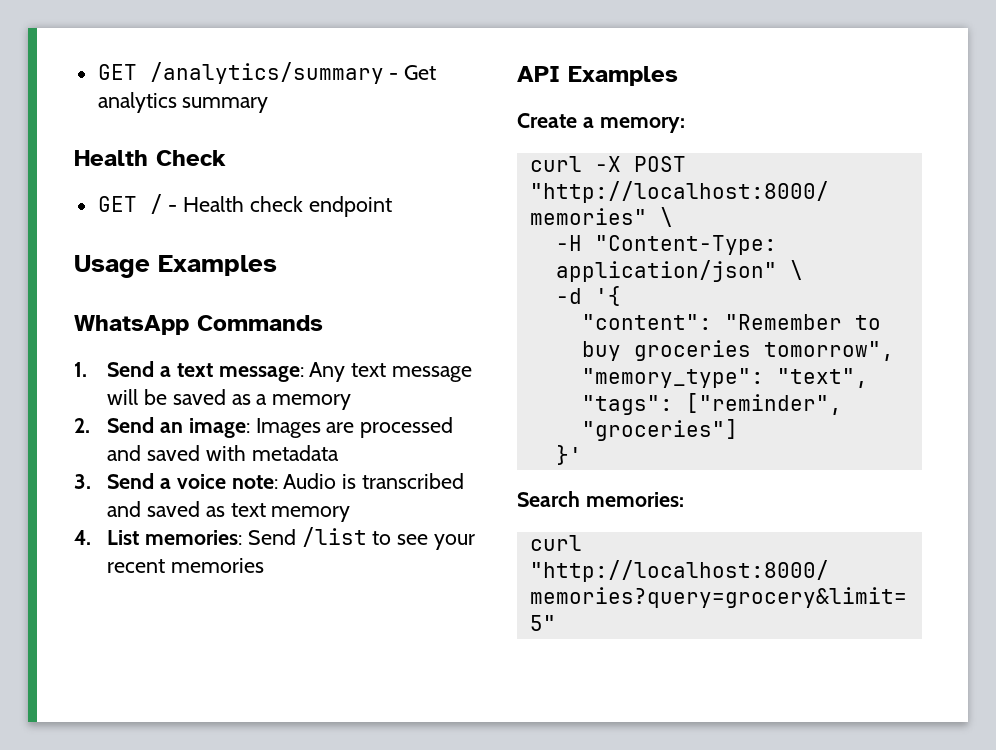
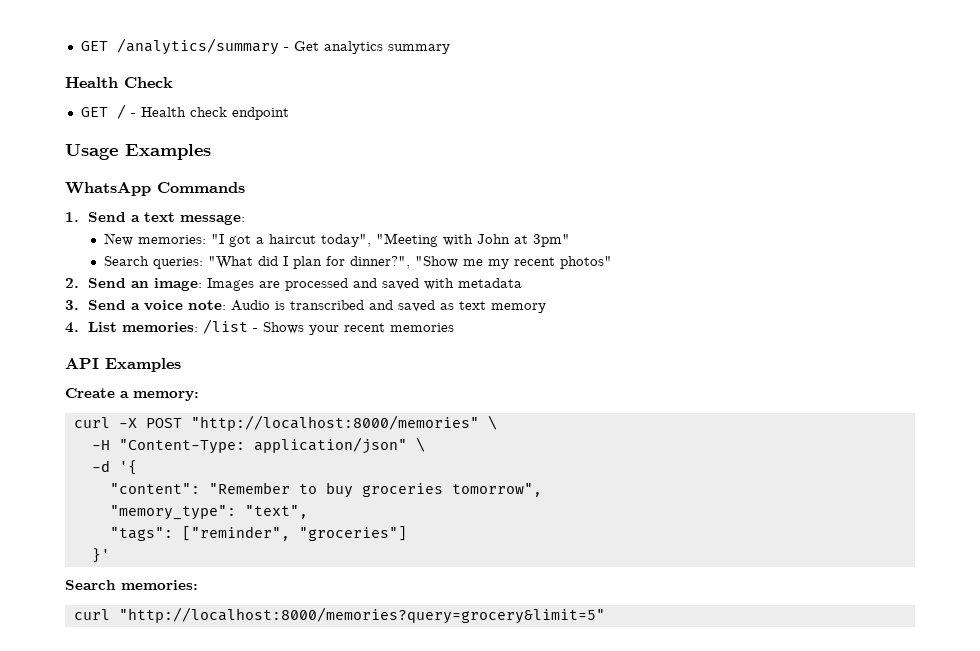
[309,362,472,382] [107,389,352,410] Any text message will be saved as a memory -> [103,233,570,247] [103,256,612,269] // New memories: "I got a haircut today", "Meeting with John at 3pm" // Search queries: "What did I plan for dinner?", "Show me my recent photos"
[247,527,429,547] Send /list to see -> [202,319,304,334] /list - Shows

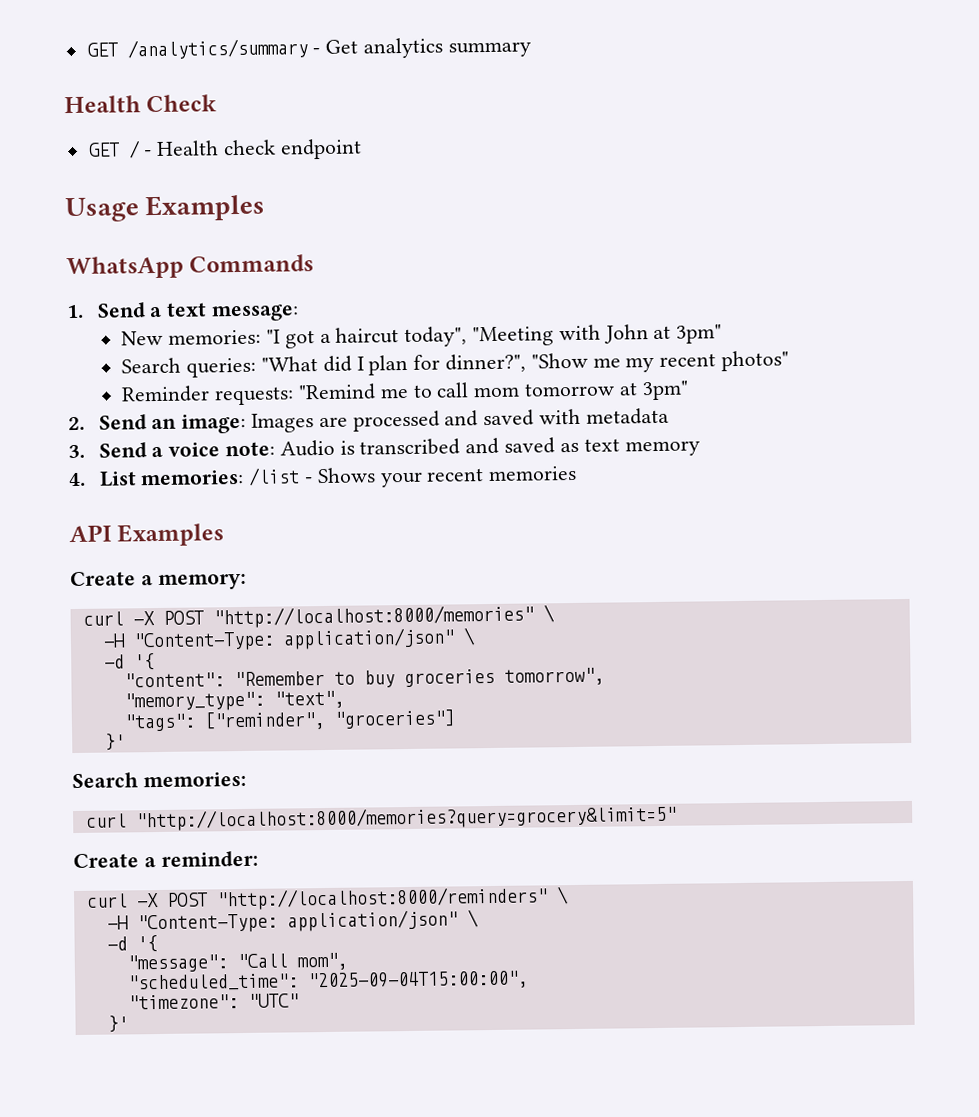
(612, 262) none -> [121,380,689,406] // Reminder requests: "Remind me to call mom tomorrow at 3pm"
(605, 615) none -> [73,850,259,869] [86,886,569,911] [106,909,479,934] [106,935,158,953] [126,952,348,973] [126,970,529,992] [127,993,299,1010] [107,1015,129,1033] // Create a reminder: // curl -X POST "http://localhost:8000/reminders" \ // -H "Content-Type: application/json" \ // -d '{ // "message": "Call mom", // "scheduled_time": "2025-09-04T15:00:00", // "timezone": "UTC" // }'

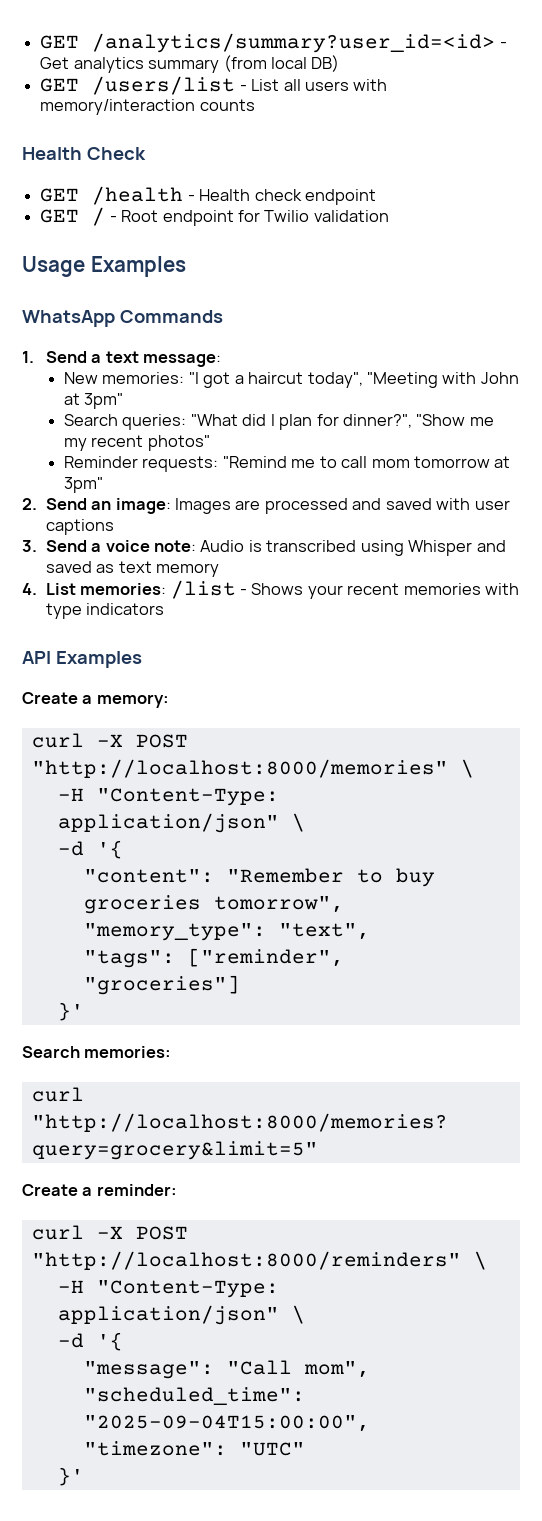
[86,38,308,60] GET /analytics/summary -> [40,33,496,53] GET /analytics/summary?user_id=<id>
(531, 49) none -> [223,55,340,72] [40,76,388,95] [40,99,255,115] (from local DB) // GET /users/list - List all users with memory/interaction counts
[127,140,141,159] / -> [92,186,184,205] /health
(362, 149) none -> [40,207,389,226] // GET / - Root endpoint for Twilio validation
[585,407,669,425] metadata -> [474,500,510,510] [45,519,114,535] user captions
(461, 447) none -> [360,540,473,556] using Whisper
(578, 473) none -> [485,583,520,595] [45,603,165,619] with type indicators

